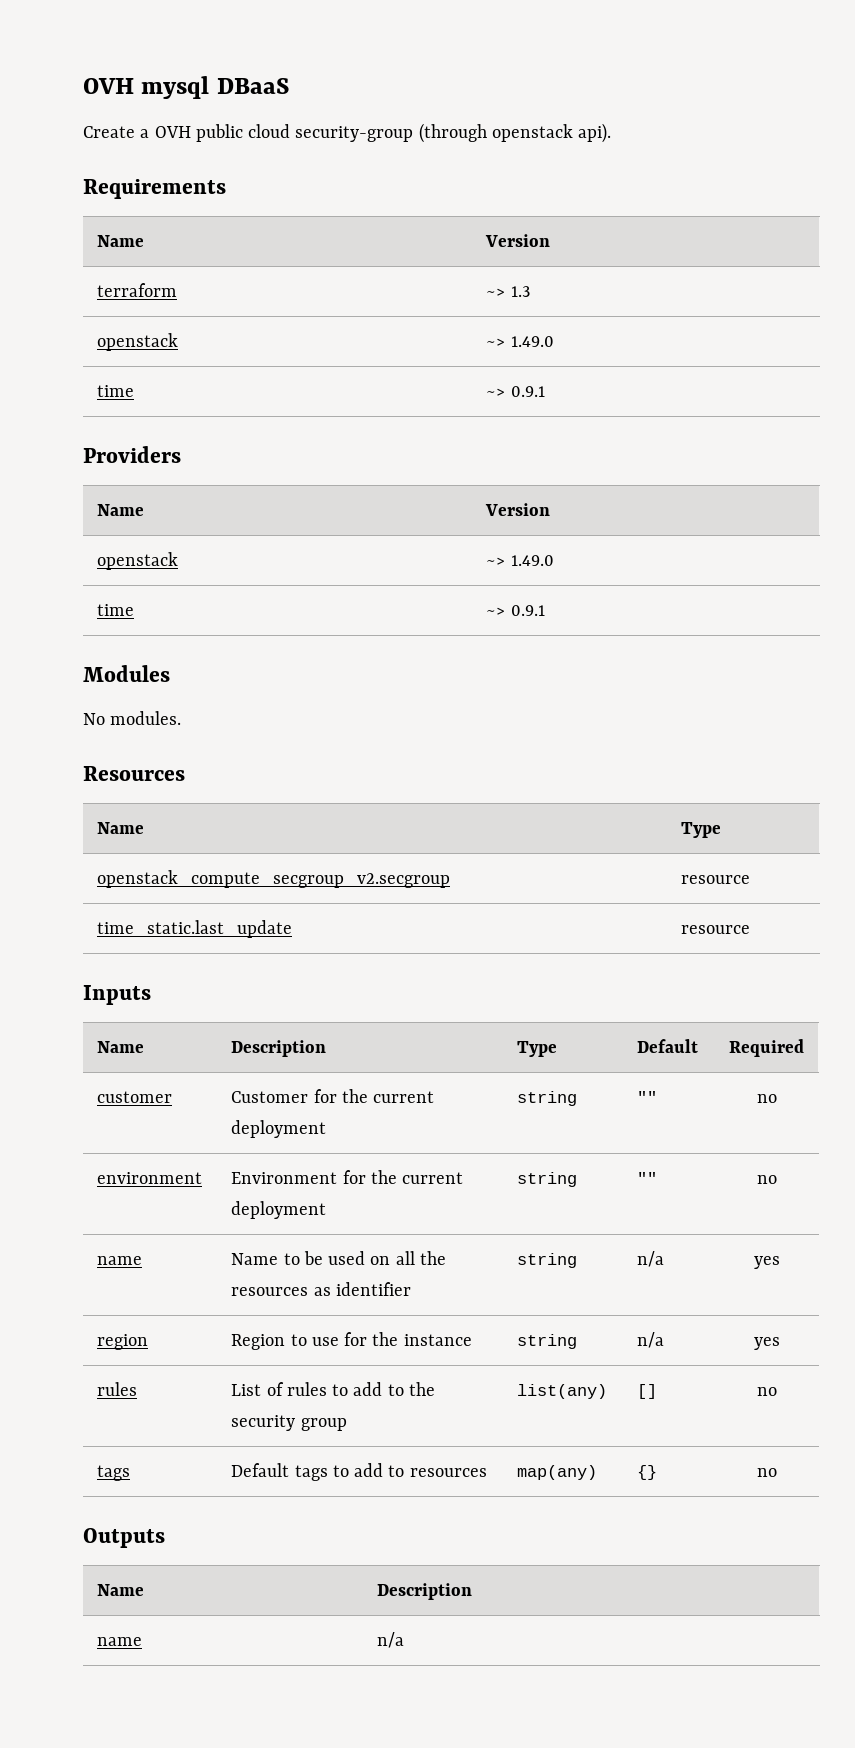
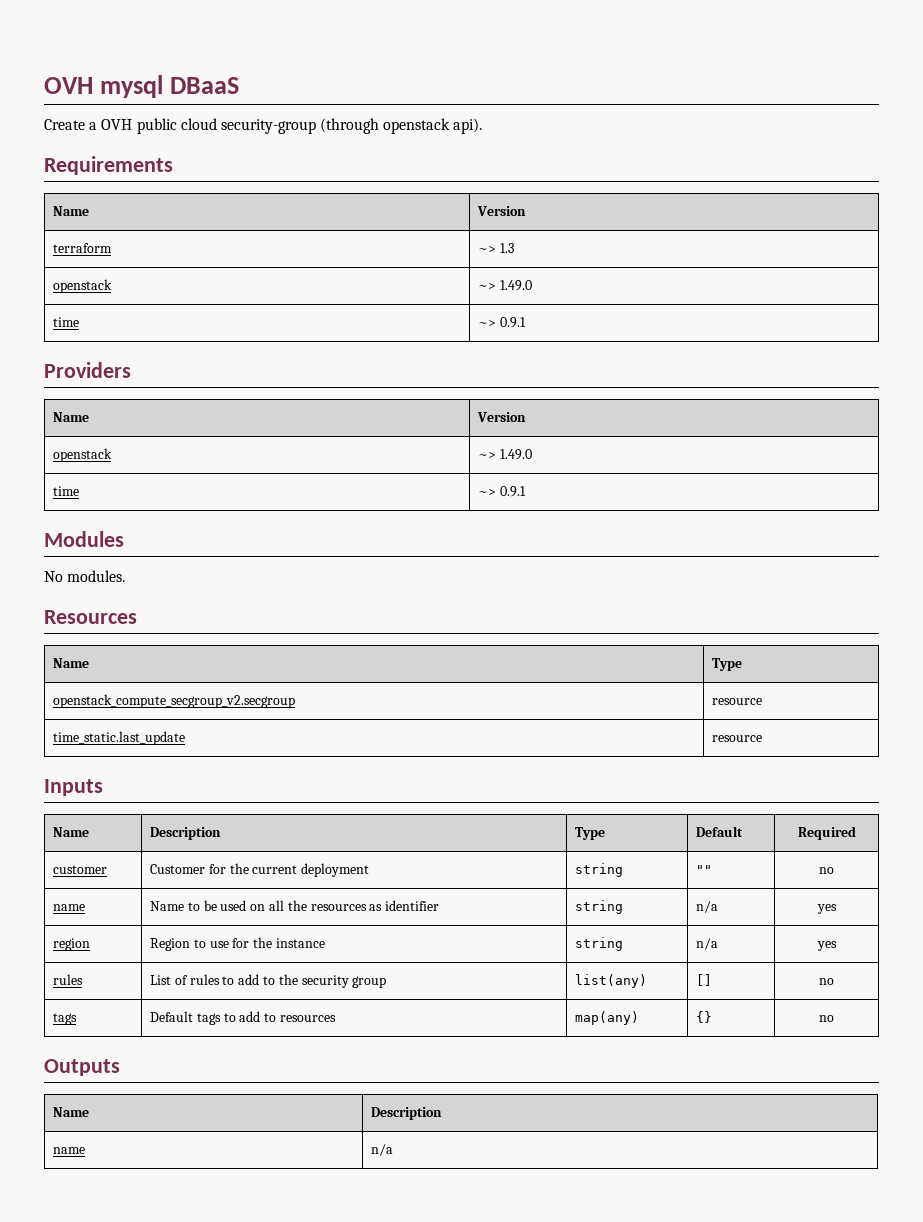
[97,1172,203,1184] [231,1170,464,1184] [231,1201,327,1219] [517,1172,578,1187] [637,1172,658,1184] [756,1175,777,1184] // environment | Environment for the current deployment | string | "" | no -> (834, 870) none

